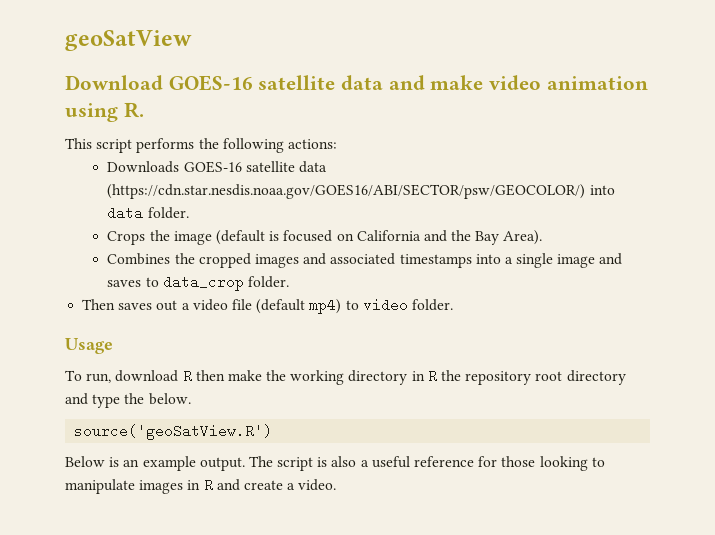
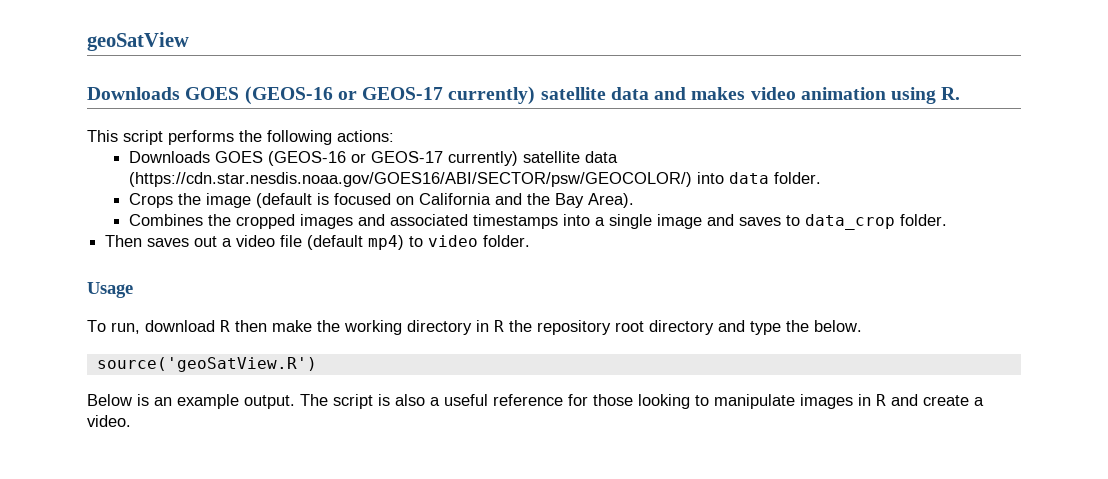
[65,75,253,91] Download GOES-16 -> [87,86,536,105] Downloads GOES (GEOS-16 or GEOS-17 currently)
[430,75,484,90] make -> [691,87,746,100] makes
[183,161,242,173] GOES-16 -> [215,151,519,166] GOES (GEOS-16 or GEOS-17 currently)

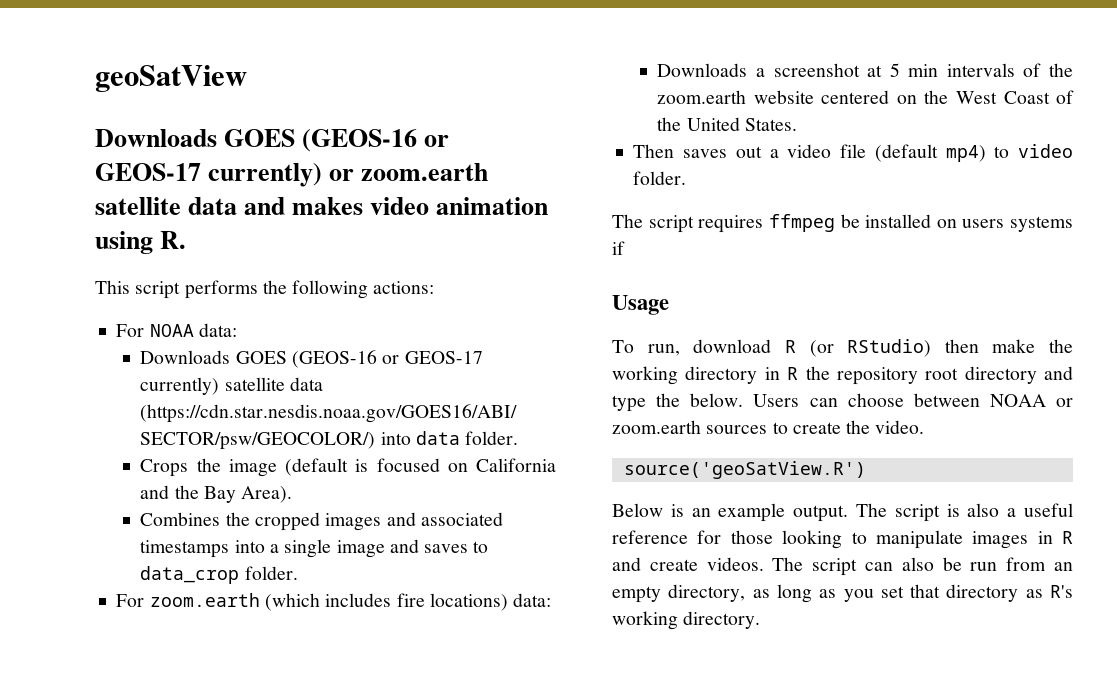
(536, 95) none -> [329,163,489,181] or zoom.earth
(394, 136) none -> [116,323,237,337] // For NOAA data:
(948, 220) none -> [116,593,552,611] [657,63,1073,77] [657,90,1074,104] [657,117,798,131] // For zoom.earth (which includes fire locations) data: // Downloads a screenshot at 5 min intervals of the zoom.earth website centered on the West Coast of the United States.
(531, 241) none -> [612,214,1073,233] [612,241,625,255] // The script requires ffmpeg be installed on users systems if
(230, 326) none -> [809,339,932,357] (or RStudio)
(862, 326) none -> [753,393,1073,407] [612,420,925,434] Users can choose between NOAA or zoom.earth sources to create the video.
[974,397,984,406] [87,415,131,427] a video. -> [706,557,1073,576] [612,584,1073,603] [612,611,761,630] videos. The script can also be run from an empty directory, as long as you set that directory as R's working directory.

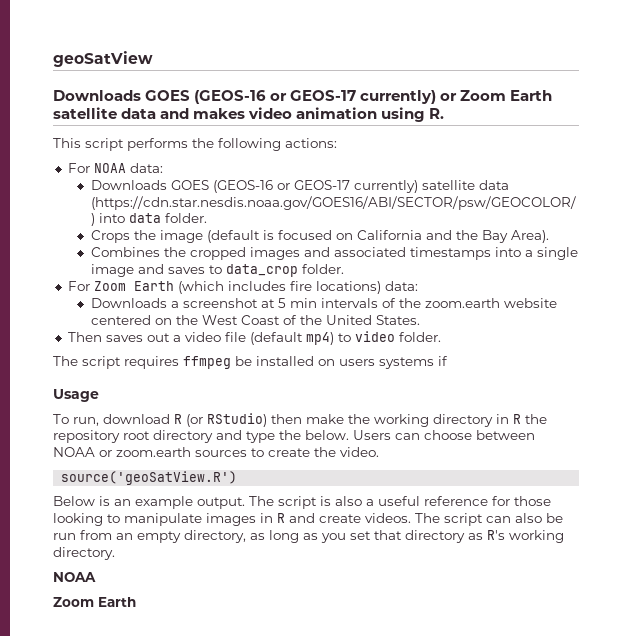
[361,163,489,181] zoom.earth -> [460,90,553,101] Zoom Earth
[149,593,260,607] zoom.earth -> [93,281,174,291] Zoom Earth
(761, 620) none -> [53,572,96,582] [53,597,136,607] // NOAA // Zoom Earth

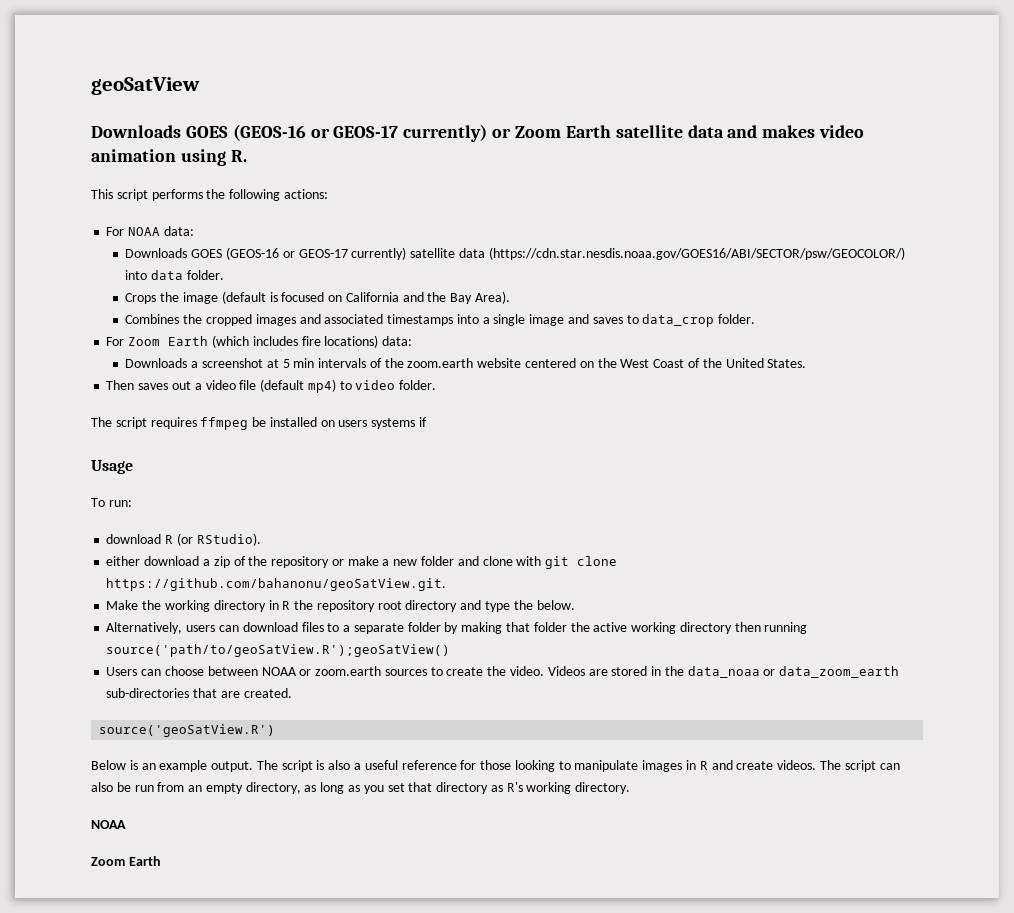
[73,417,99,426] run, -> [108,500,132,507] run: //
[207,413,344,427] RStudio) then make -> [196,533,261,546] [106,556,618,569] [106,578,447,591] [106,600,139,610] RStudio). // either download a zip of the repository or make a new folder and clone with git clone https://github.com/bahanonu/geoSatView.git. // Make
(349, 435) none -> [106,622,808,634] [106,644,451,657] // Alternatively, users can download files to a separate folder by making that folder the active working directory then running source('path/to/geoSatView.R');geoSatView() //
(379, 452) none -> [547,666,900,678] [106,688,292,698] Videos are stored in the data_noaa or data_zoom_earth sub-directories that are created.

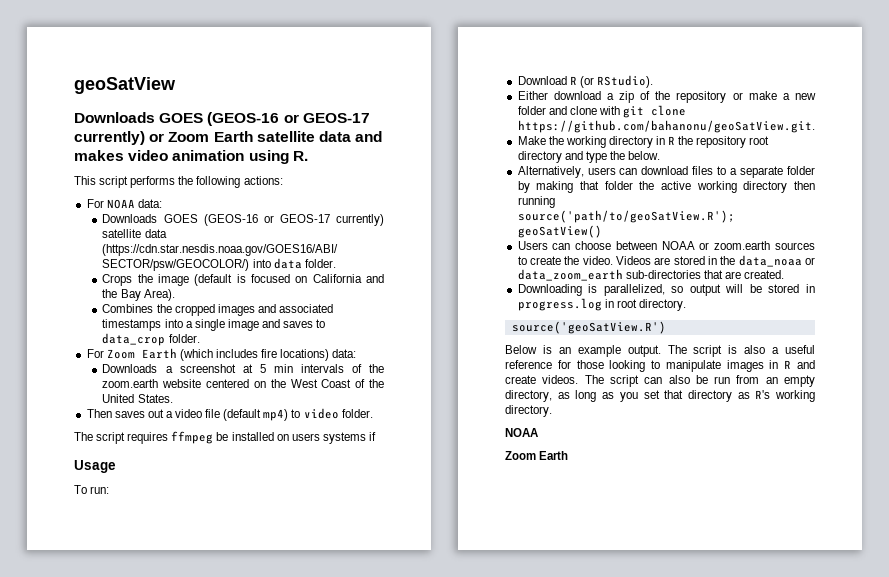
[106,534,162,544] download -> [517,76,567,85] Download
[106,556,141,566] either -> [517,91,548,100] Either
(292, 693) none -> [517,284,815,296] [517,298,686,311] // Downloading is parallelized, so output will be stored in progress.log in root directory.

